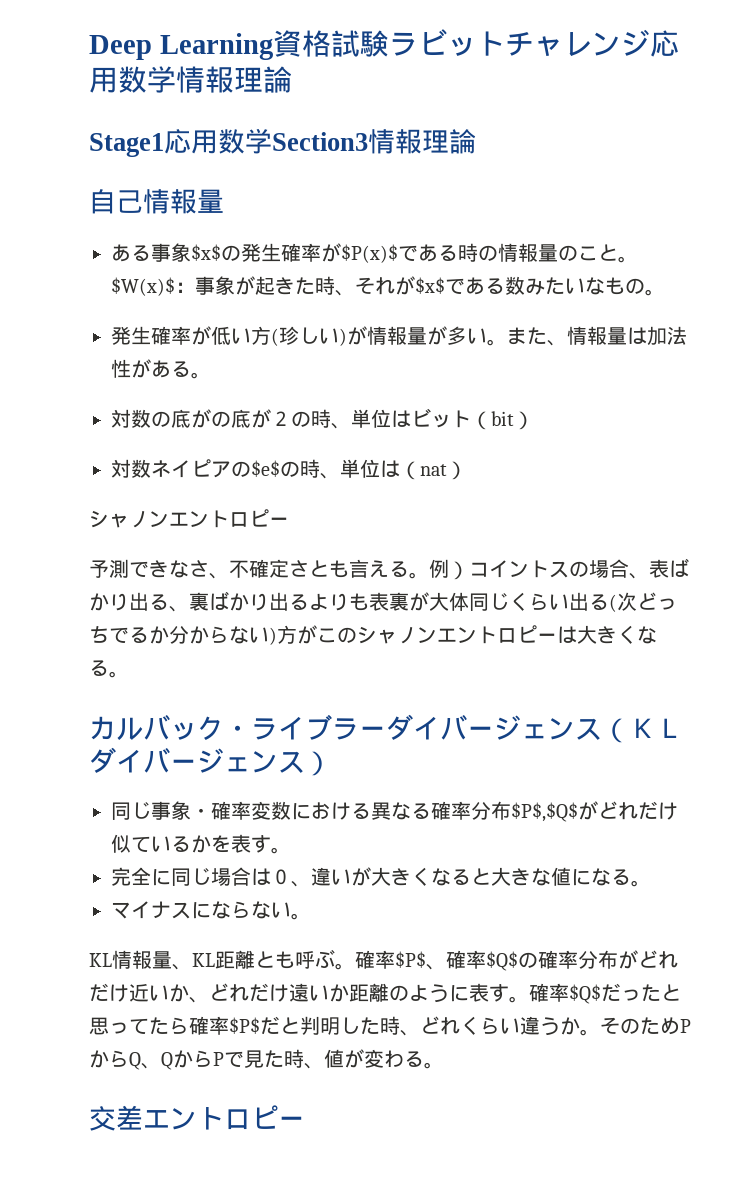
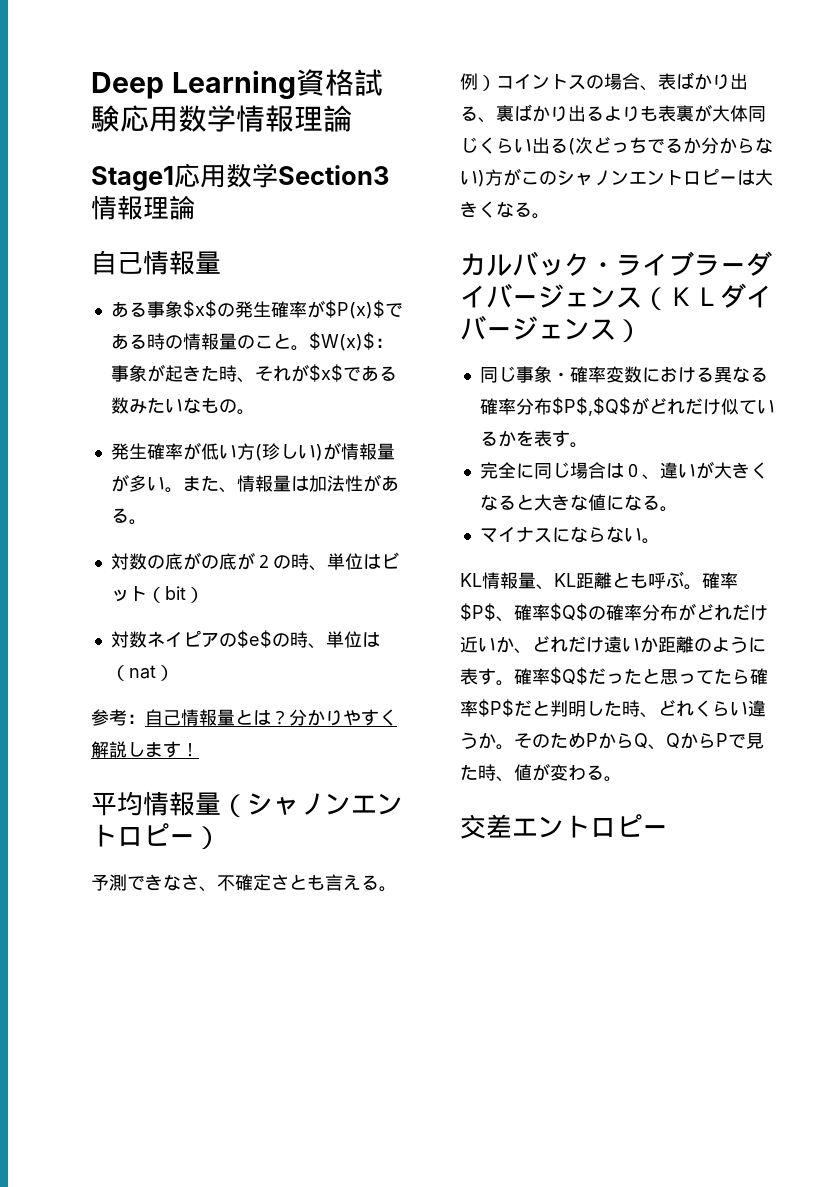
[388,29,650,57] ラビットチャレンジ -> (120, 118) none
[89,509,289,528] シャノンエントロピー -> [91,709,397,726] [91,741,199,758] [91,791,403,818] [91,823,221,850] 参考：自己情報量とは？分かりやすく解説します！ // 平均情報量（シャノンエントロピー）

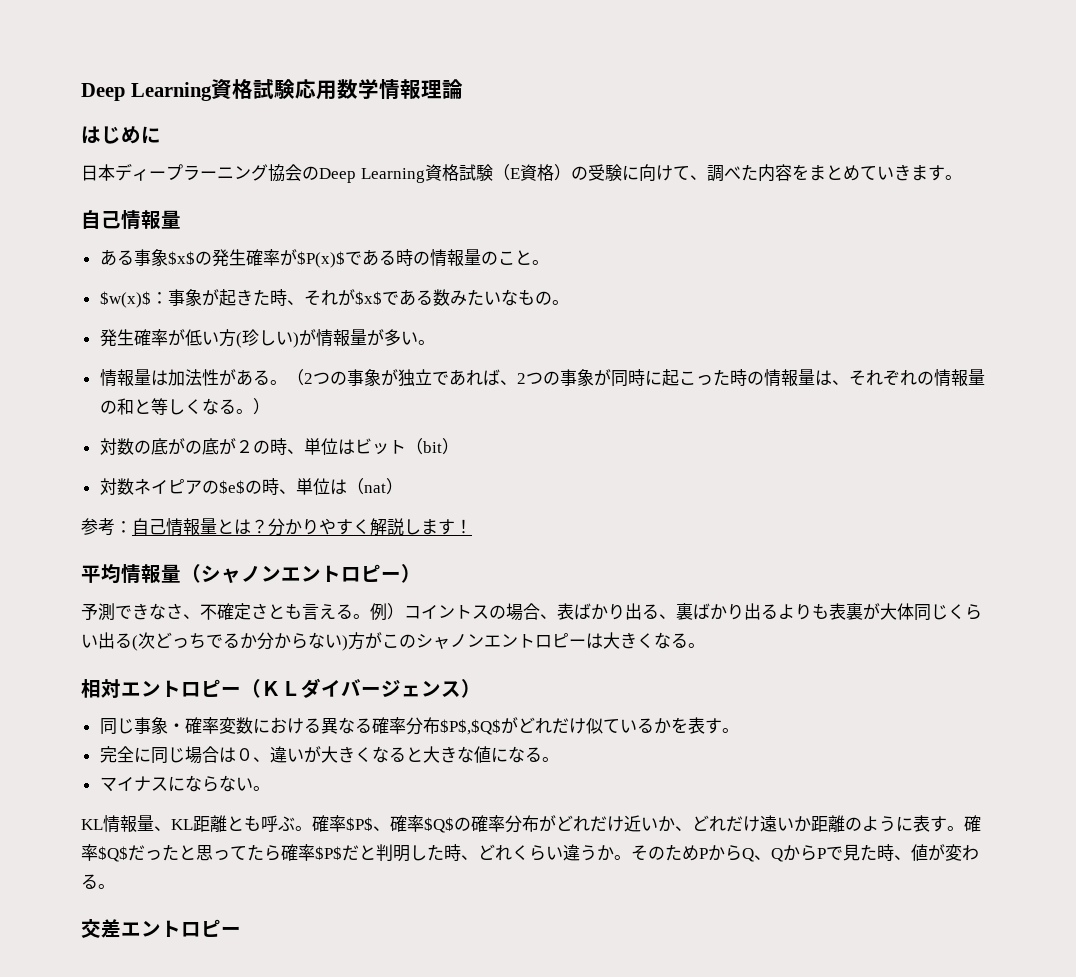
[91,163,389,191] [91,195,195,220] Stage1応用数学Section3情報理論 -> [81,126,161,144] [81,163,962,183] はじめに // 日本ディープラーニング協会のDeep Learning資格試験（E資格）の受験に向けて、調べた内容をまとめていきます。
[308,332,375,351] $W(x)$ -> [99,291,151,308] // $w(x)$
[182,475,237,493] また、 -> (435, 342) //
(147, 522) none -> [286,369,985,387] [99,398,270,415] （2つの事象が独立であれば、2つの事象が同時に起こった時の情報量は、それぞれの情報量の和と等しくなる。）
[460,251,772,276] [460,283,642,308] カルバック・ライブラーダイバージェンス -> [81,679,241,698] 相対エントロピー

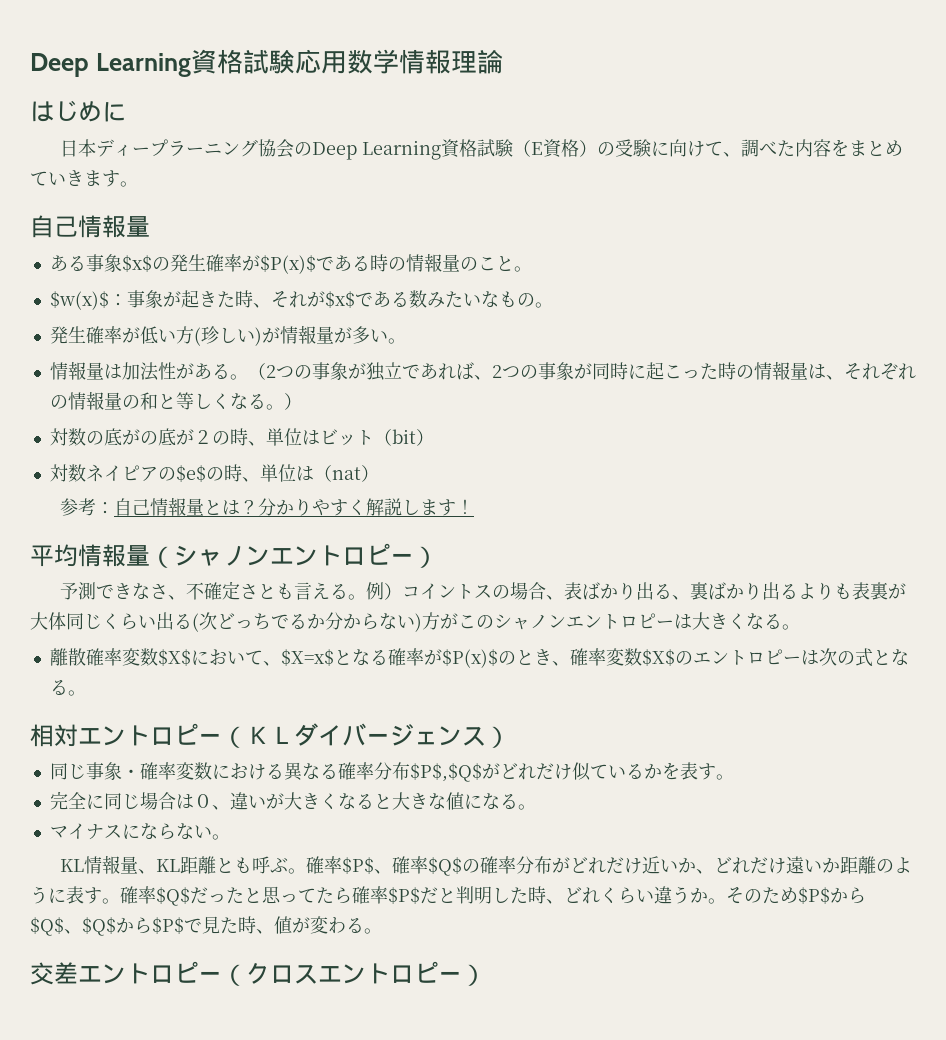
(705, 645) none -> [49,648,909,668] [49,680,86,696] // 離散確率変数$X$において、$X=x$となる確率が$P(x)$のとき、確率変数$X$のエントロピーは次の式となる。
[699,845,826,862] PからQ、QからP -> [798,887,866,904] [30,917,184,936] $P$から$Q$、$Q$から$P$
(241, 931) none -> [222,961,486,986] （クロスエントロピー）

